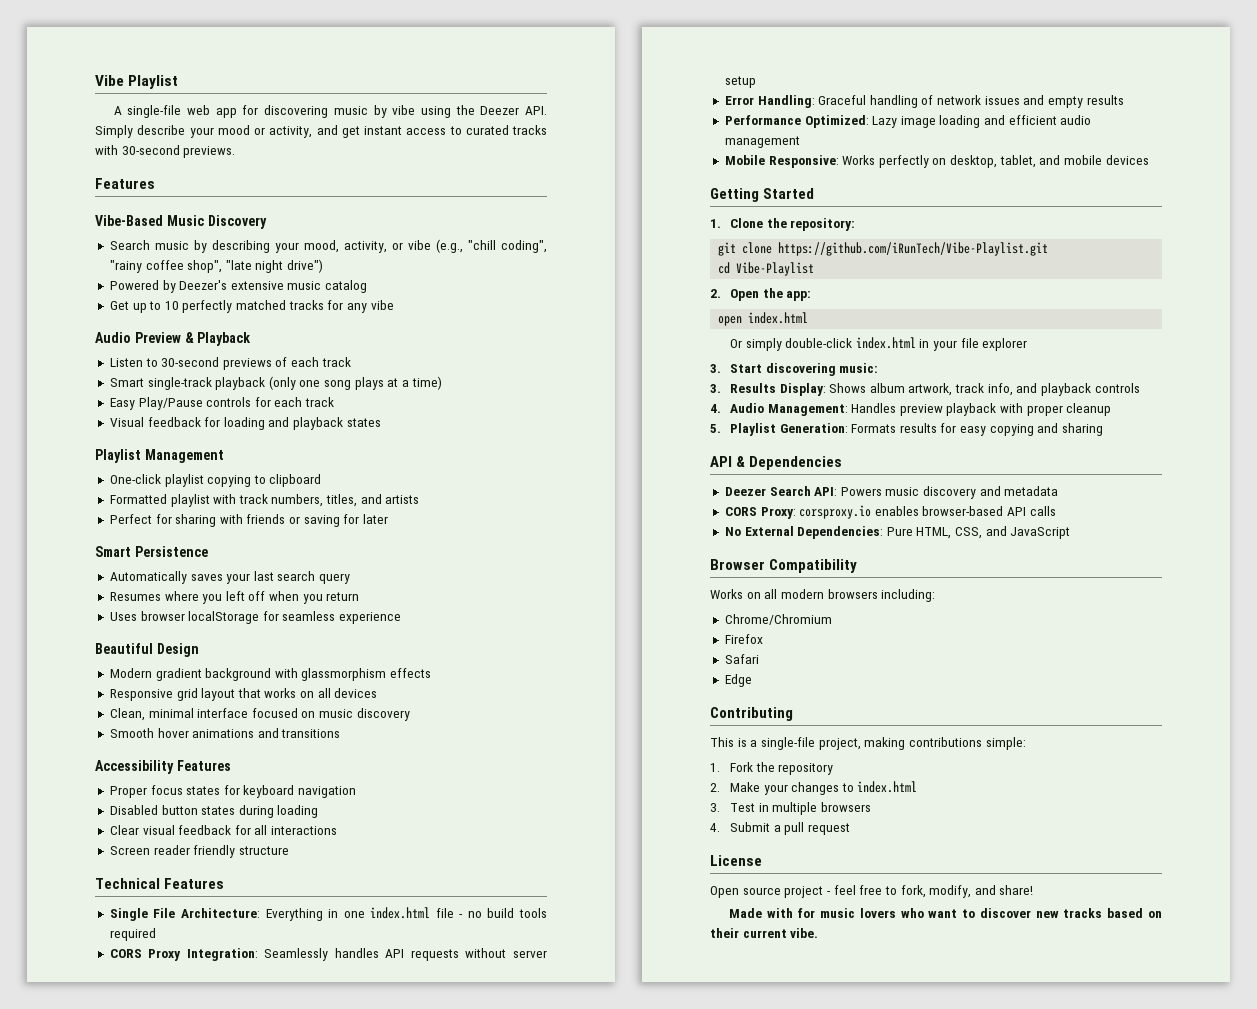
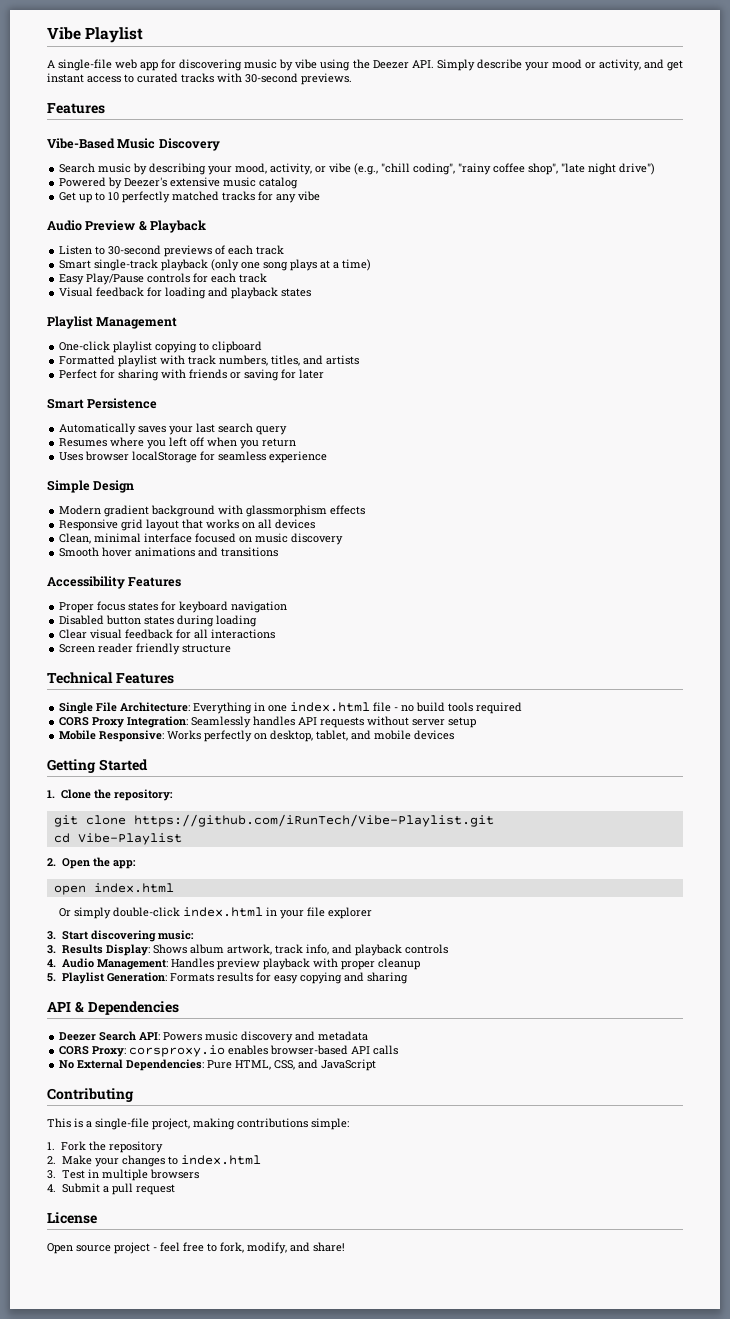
[95,643,153,654] Beautiful -> [47,480,90,493] Simple
[724,95,1124,108] [724,115,1092,128] [724,136,800,148] // Error Handling: Graceful handling of network issues and empty results // Performance Optimized: Lazy image loading and efficient audio management -> (477, 722) none
[710,559,858,573] [710,589,936,602] [724,614,832,625] [724,634,763,644] [724,654,759,664] [724,674,752,687] // Browser Compatibility // Works on all modern browsers including: // Chrome/Chromium // Firefox // Safari // Edge -> (377, 1065) none
[728,908,1162,918] [710,928,819,938] // Made with for music lovers who want to discover new tracks based on their current vibe. -> (345, 1247) none

